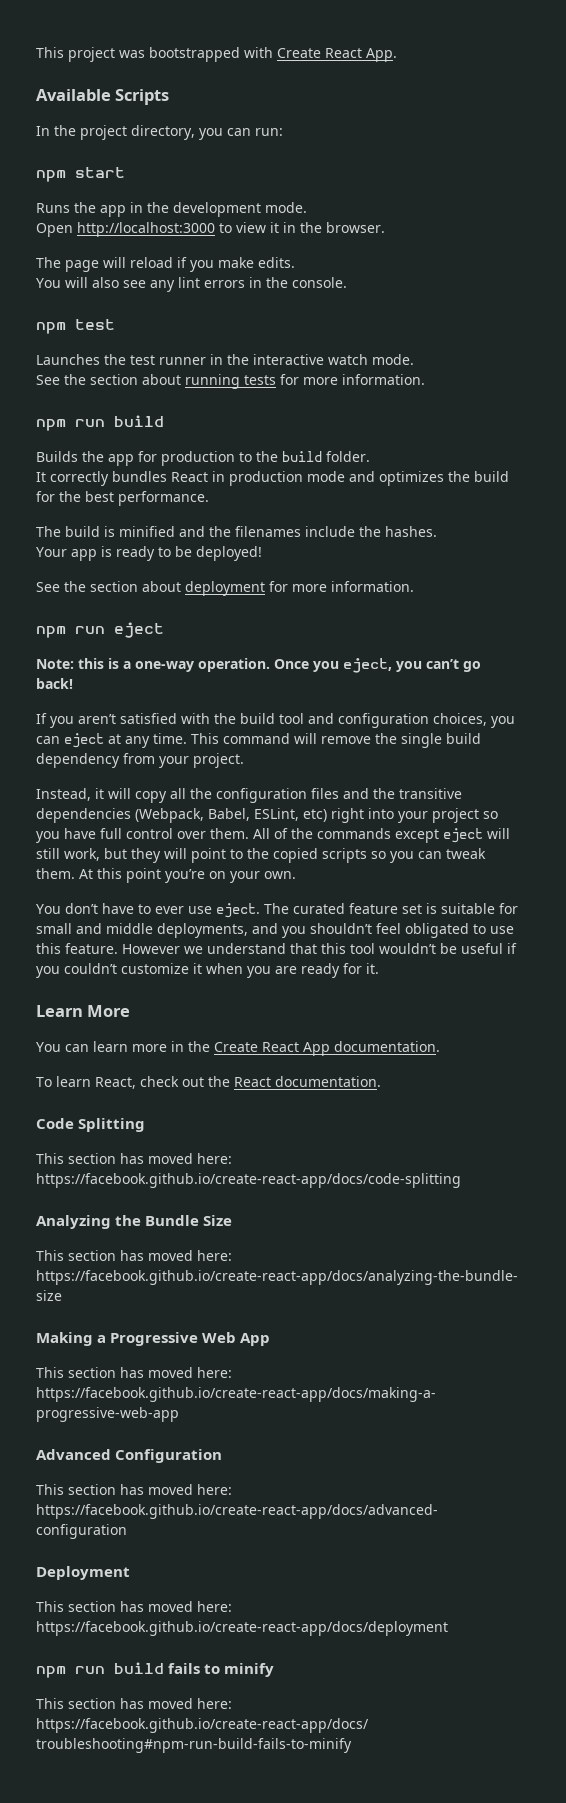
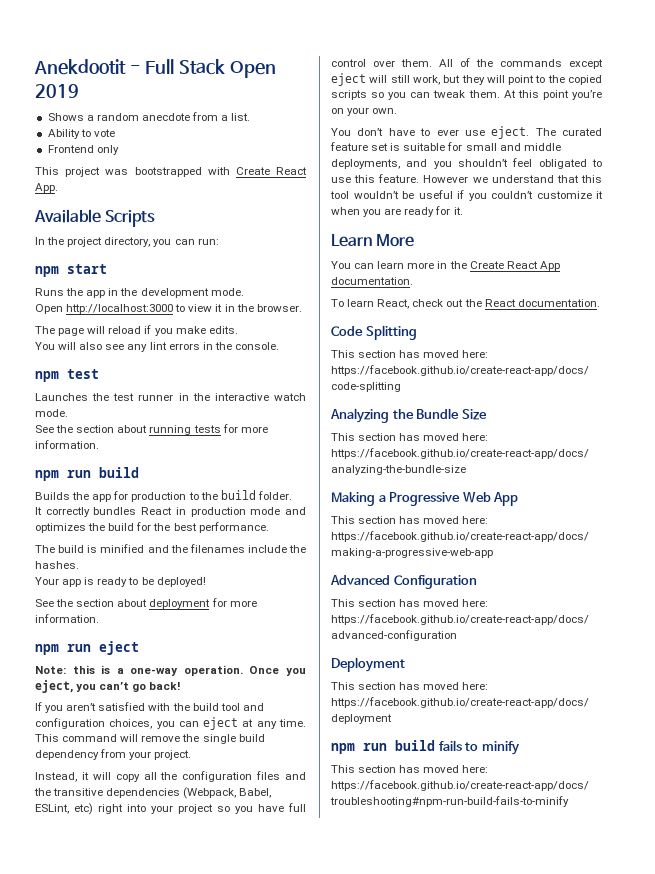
(36, 52) none -> [34,59,276,78] [35,84,79,98] [47,112,251,121] [47,129,115,139] [47,145,119,155] Anekdootit - Full Stack Open 2019 // Shows a random anecdote from a list. // Ability to vote // Frontend only //

